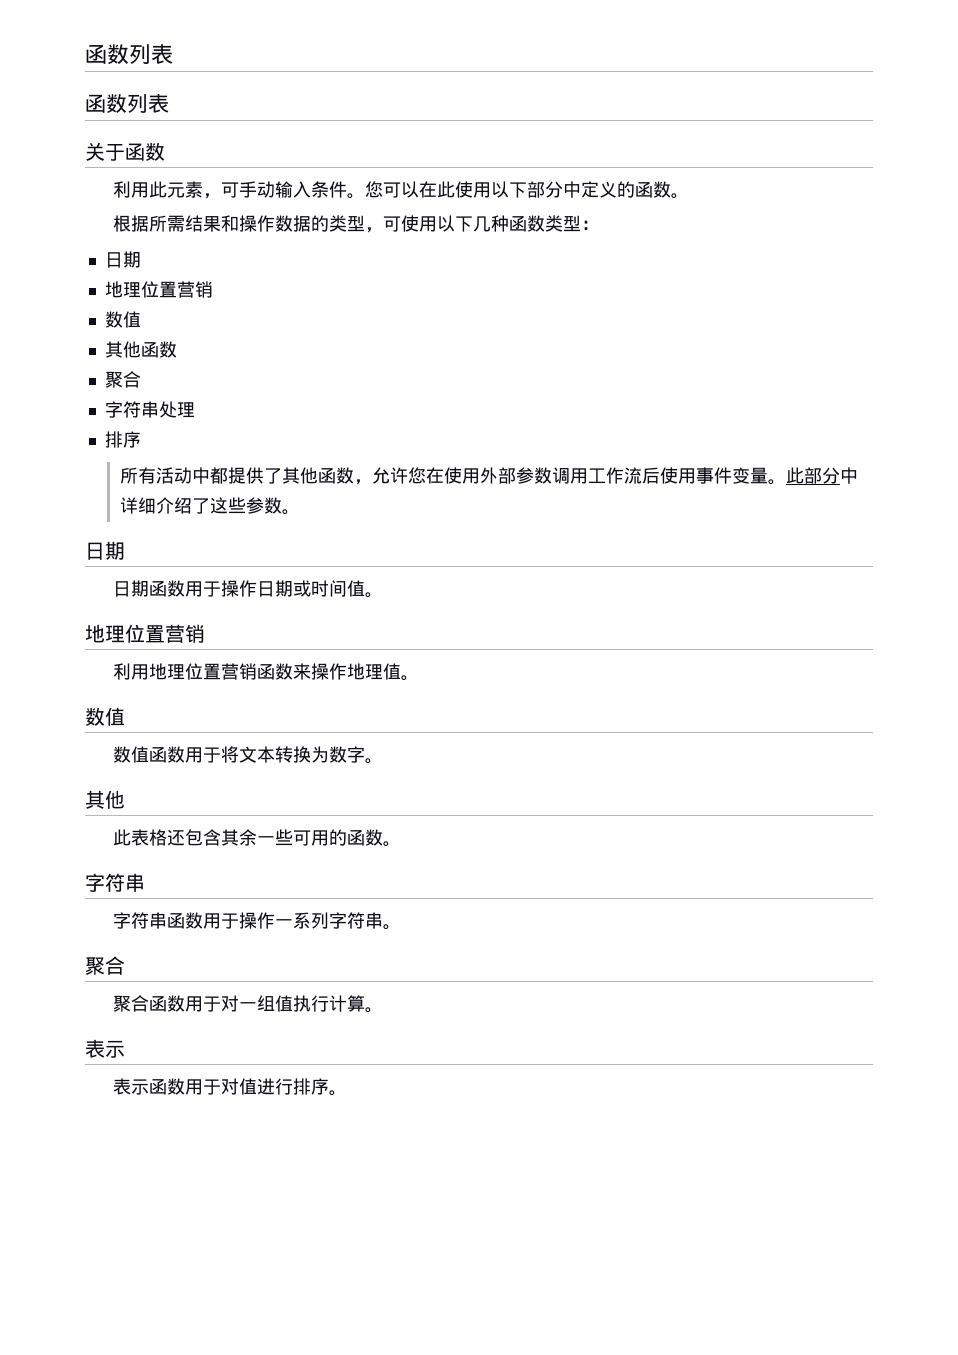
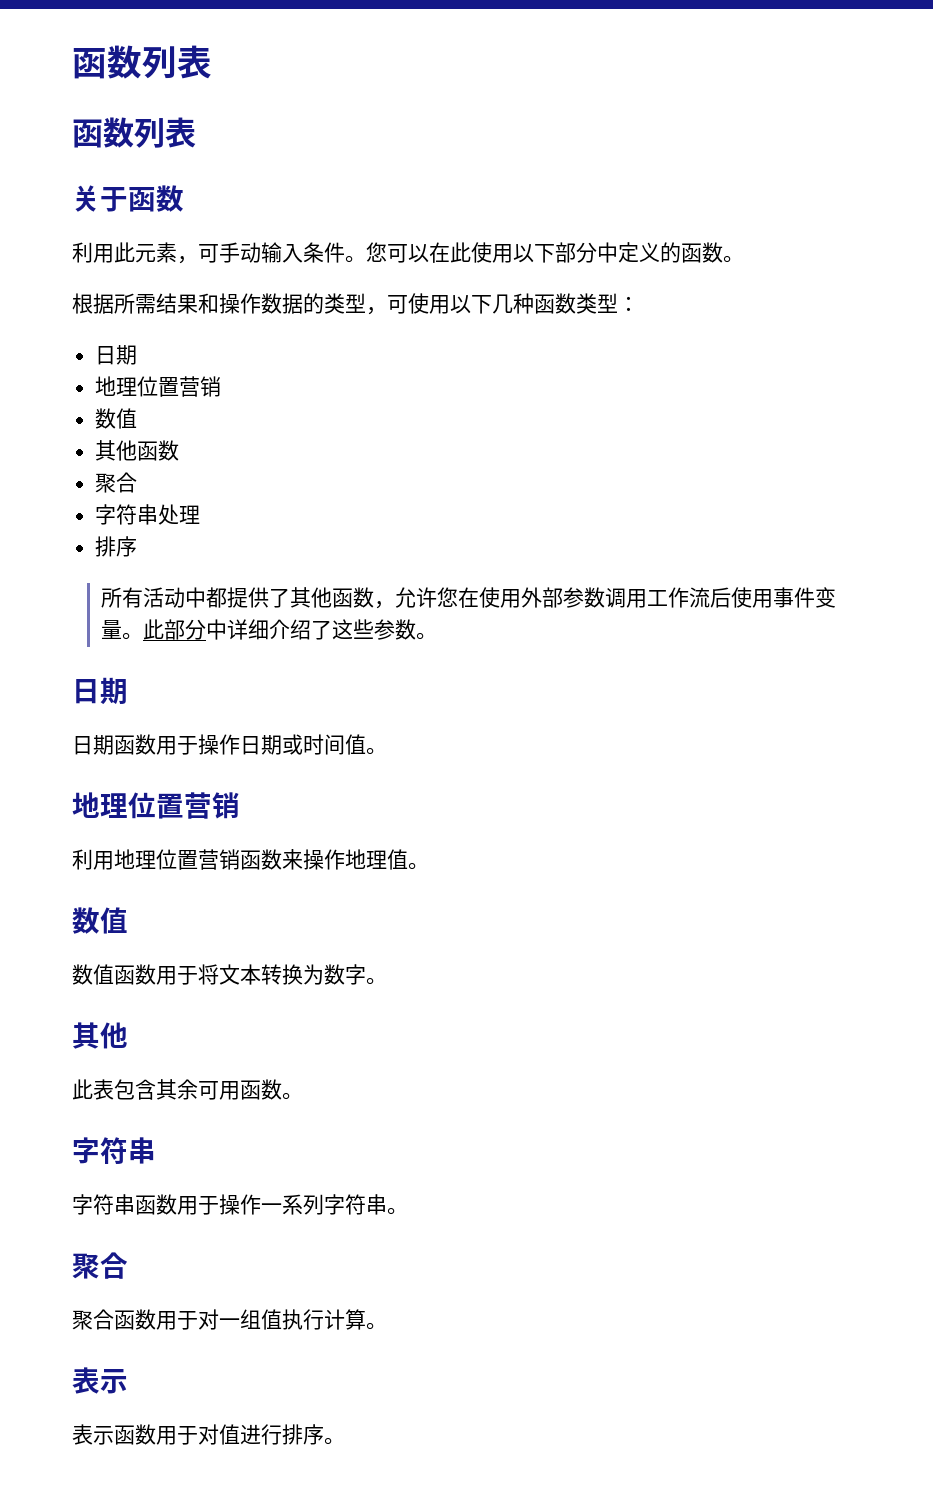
[149,829,186,846] 格还 -> (114, 1089) none
[257,829,348,846] 一些可用的 -> [198,1081,240,1100] 可用

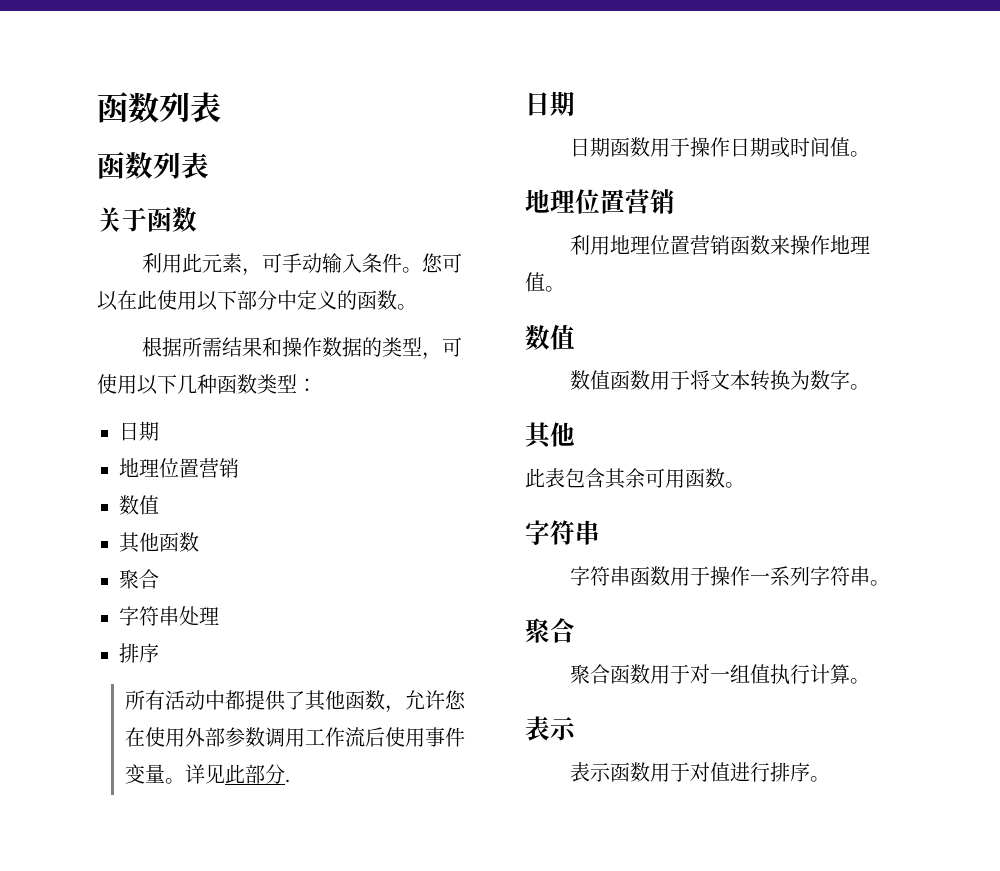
[143,619,438,640] 此部分中详细介绍了这些参数。 -> [185,764,291,784] 详见此部分.

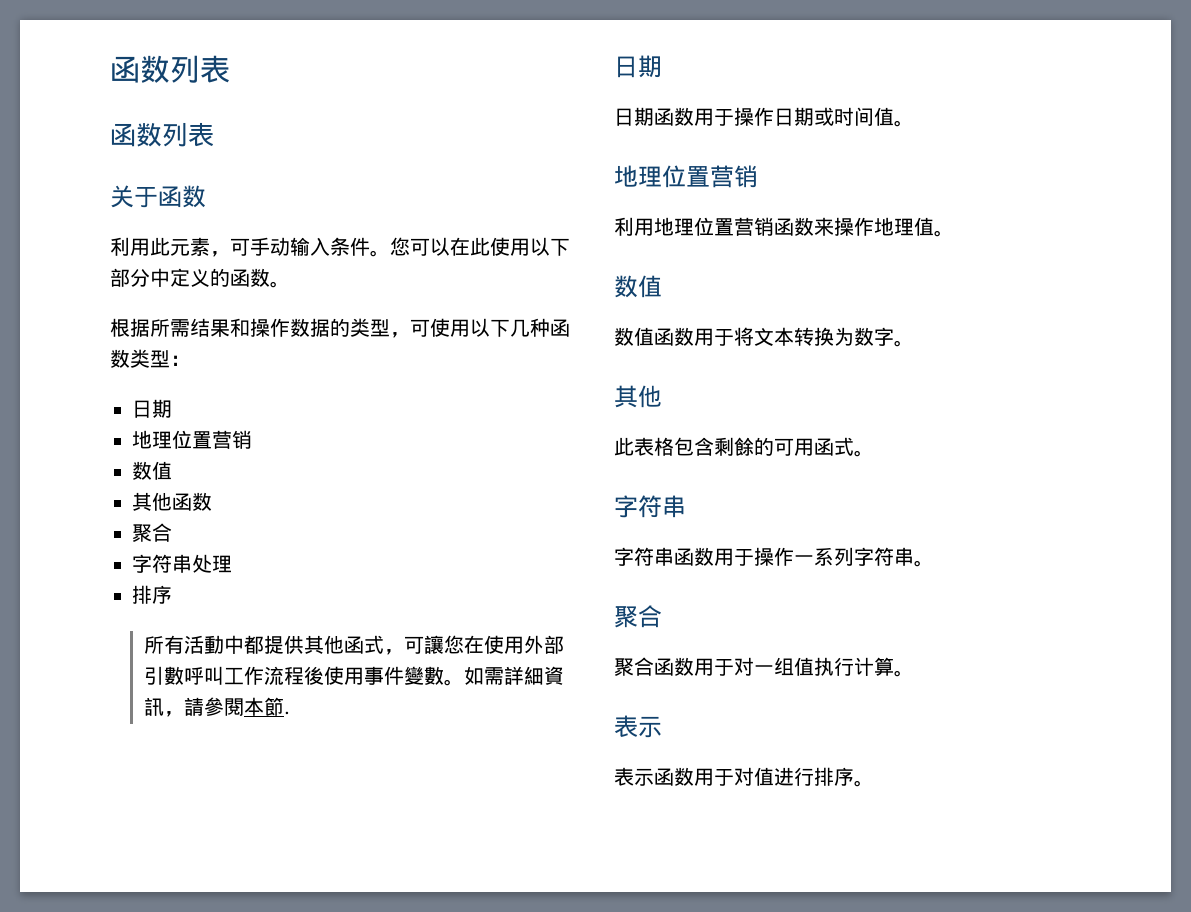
[185,690,206,710] 动 -> [203,635,224,654] 動
[285,690,467,713] [125,727,466,747] [125,764,286,784] 了其他函数，允许您在使用外部参数调用工作流后使用事件变量。详见此部分 -> [303,635,564,655] [143,666,564,686] [143,697,284,717] 其他函式，可讓您在使用外部引數呼叫工作流程後使用事件變數。如需詳細資訊，請參閱本節
[565,468,725,489] 包含其余可用函数 -> [654,437,854,456] 格包含剩餘的可用函式

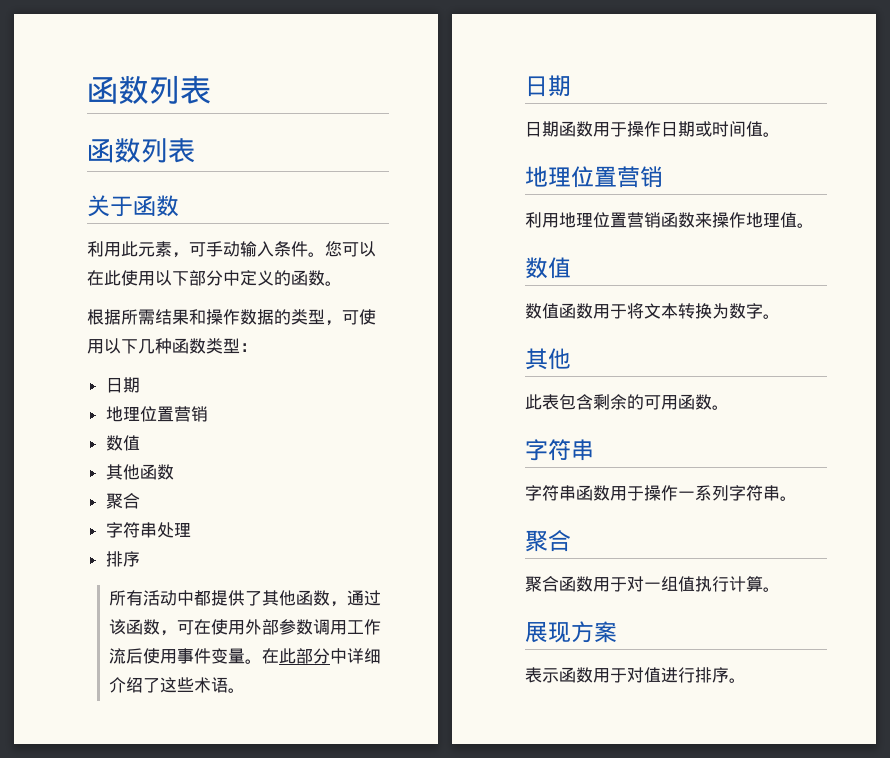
[203,635,224,654] 動 -> [159,590,177,606] 动
[303,635,564,655] [143,666,564,686] [143,697,290,717] 其他函式，可讓您在使用外部引數呼叫工作流程後使用事件變數。如需詳細資訊，請參閱本節. -> [244,590,381,607] [108,619,381,636] [108,648,381,664] [108,677,245,693] 了其他函数，通过该函数，可在使用外部参数调用工作流后使用事件变量。在此部分中详细介绍了这些术语。
[654,437,754,456] 格包含剩餘 -> [559,394,627,410] 包含剩余
[834,437,854,456] 式 -> [695,394,712,410] 数
[614,715,662,738] 表示 -> [525,621,617,643] 展现方案

